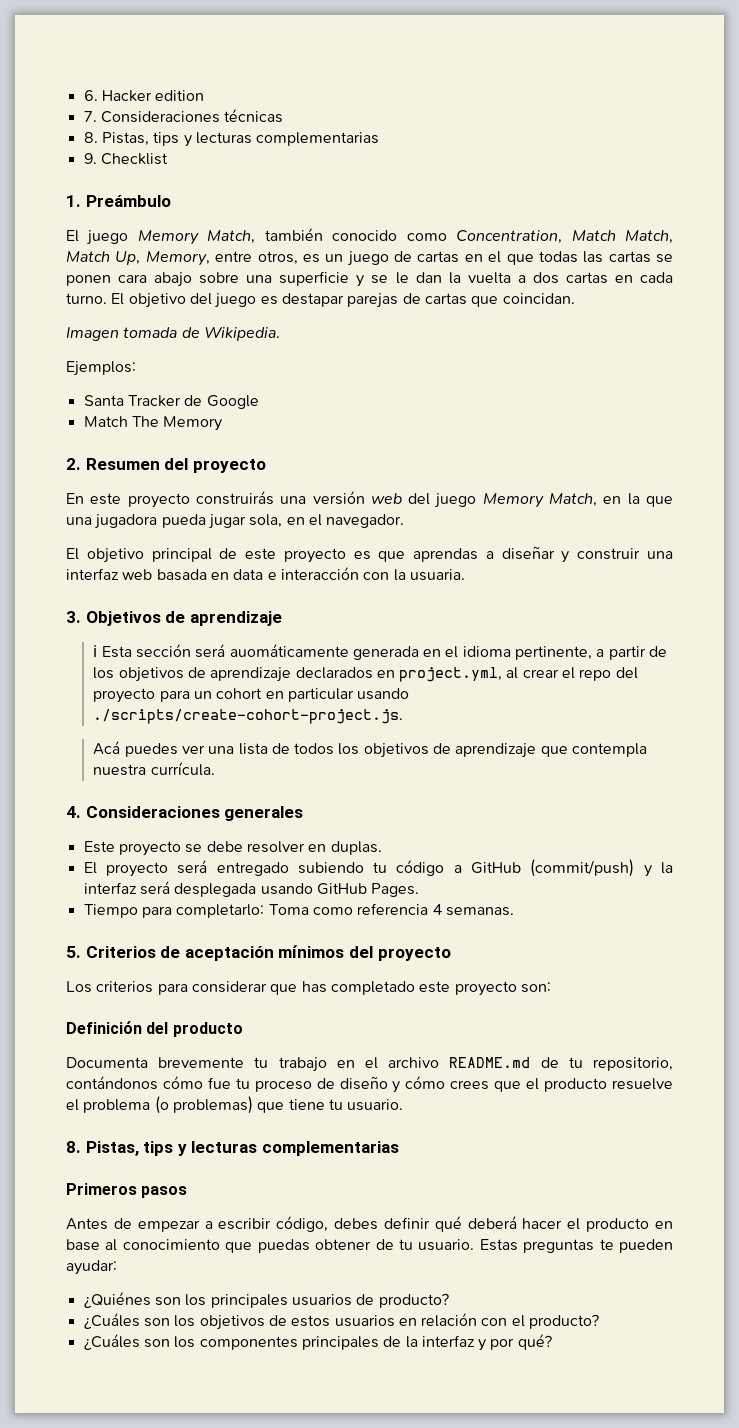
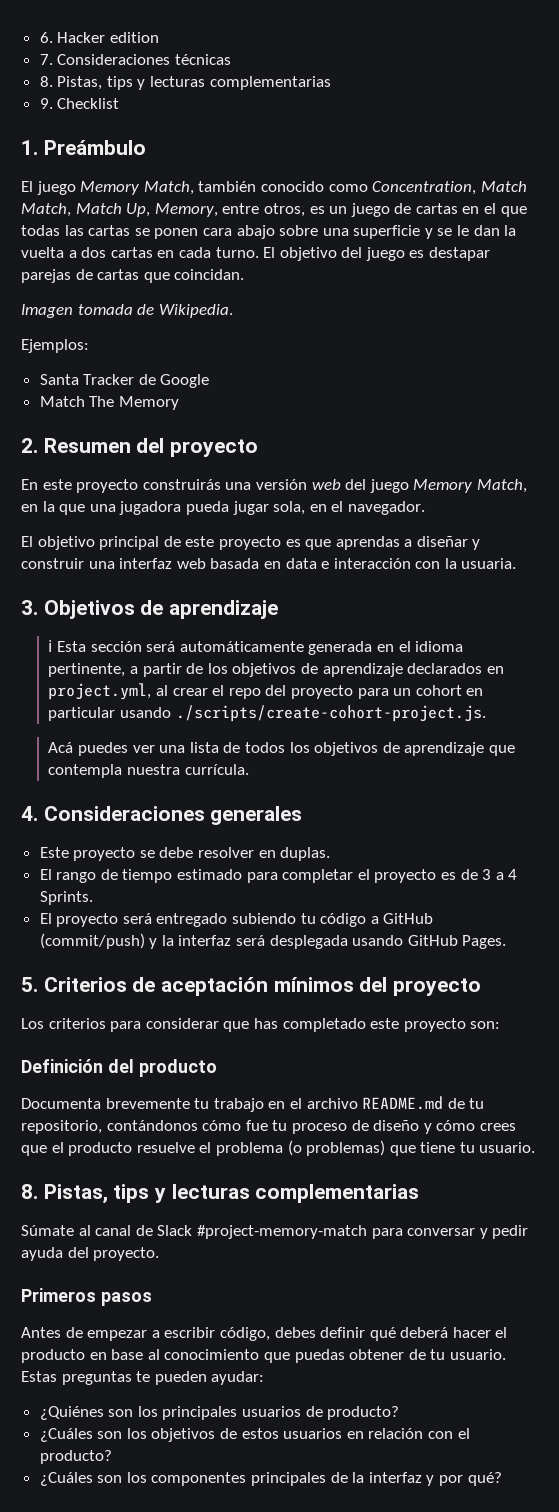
[229,644,349,657] auomáticamente -> [179,641,304,652] automáticamente
(382, 848) none -> [39,869,518,883] [39,891,93,905] // El rango de tiempo estimado para completar el proyecto es de 3 a 4 Sprints.
[83,903,514,918] // Tiempo para completarlo: Toma como referencia 4 semanas. -> (507, 942) none
(399, 1148) none -> [21,1225,529,1239] [21,1247,160,1261] // Súmate al canal de Slack #project-memory-match para conversar y pedir ayuda del proyecto.

